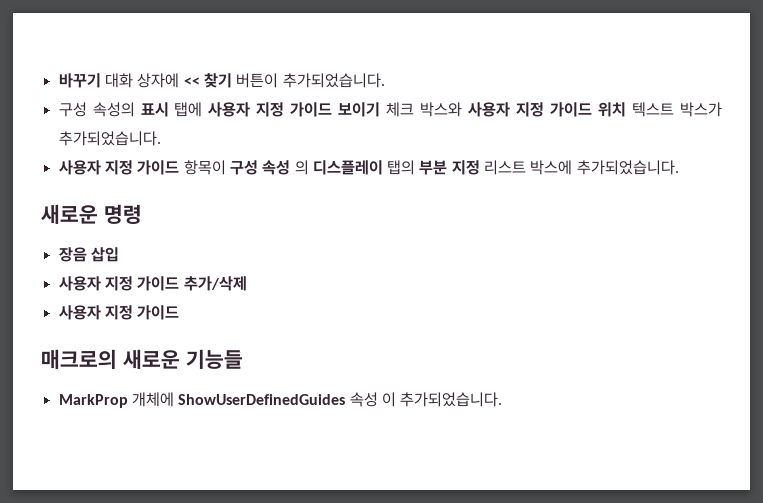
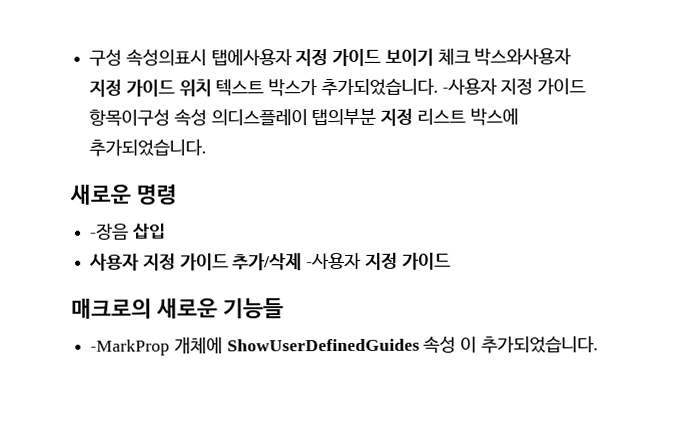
[58,73,385,88] [58,102,251,117] 바꾸기 대화 상자에 << 찾기 버튼이 추가되었습니다. // 구성 속성의 표시 탭에 사용자 -> [89,49,293,67] 구성 속성의표시 탭에사용자
[420,102,511,117] 박스와 사용자 -> [474,48,573,66] 박스와사용자
[58,160,448,175] // 사용자 지정 가이드 항목이 구성 속성 의 디스플레이 탭의 부분 -> [441,78,587,95] [89,107,377,127] -사용자 지정 가이드 항목이구성 속성 의디스플레이 탭의부분
[58,247,87,262] 장음 -> [90,223,130,240] -장음
[58,305,101,320] // 사용자 -> [306,252,363,270] -사용자
[58,394,128,408] MarkProp -> [90,339,171,356] -MarkProp

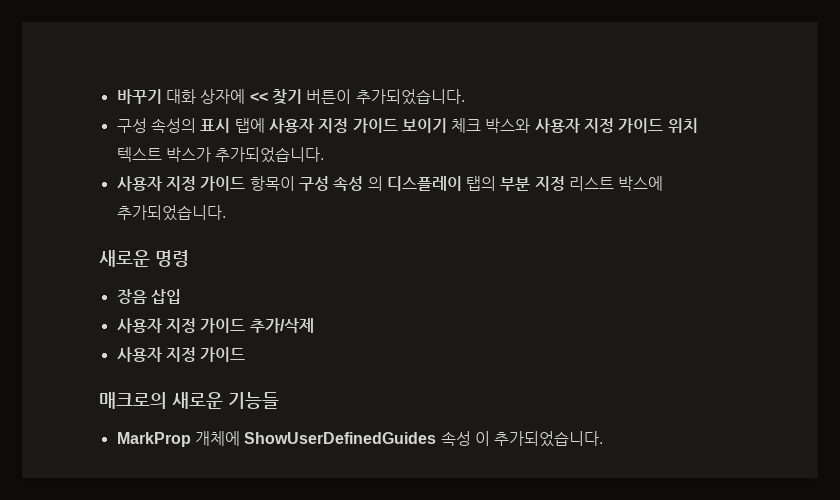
[89,49,293,67] 구성 속성의표시 탭에사용자 -> [116,89,465,105] [116,118,314,133] 바꾸기 대화 상자에 << 찾기 버튼이 추가되었습니다. // 구성 속성의 표시 탭에 사용자
[474,48,573,66] 박스와사용자 -> [485,118,580,133] 박스와 사용자
[441,78,587,95] [89,107,377,127] -사용자 지정 가이드 항목이구성 속성 의디스플레이 탭의부분 -> [116,176,531,191] // 사용자 지정 가이드 항목이 구성 속성 의 디스플레이 탭의 부분
[90,223,130,240] -장음 -> [116,289,147,304] 장음
[306,252,363,270] -사용자 -> [116,347,162,362] // 사용자
[90,339,171,356] -MarkProp -> [116,432,191,447] MarkProp

